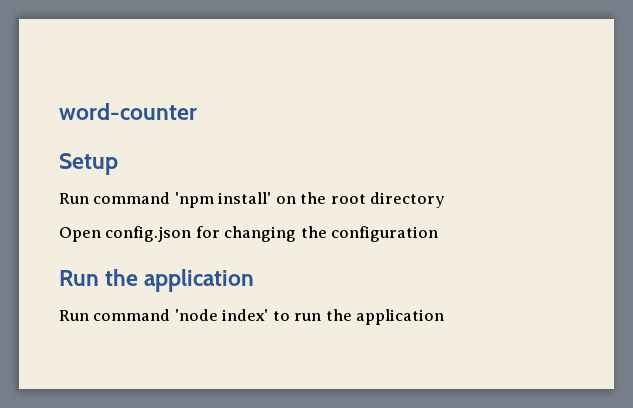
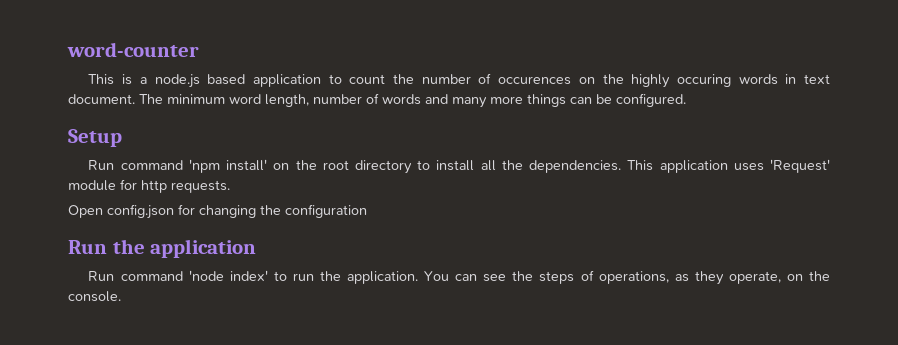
(197, 111) none -> [88,73,831,88] [68,93,686,108] // This is a node.js based application to count the number of occurences on the highly occuring words in text document. The minimum word length, number of words and many more things can be configured.
(446, 200) none -> [417,159,831,173] [68,179,230,193] to install all the dependencies. This application uses 'Request' module for http requests.
[356,309,445,325] application -> [347,270,831,285] [68,291,121,302] application. You can see the steps of operations, as they operate, on the console.

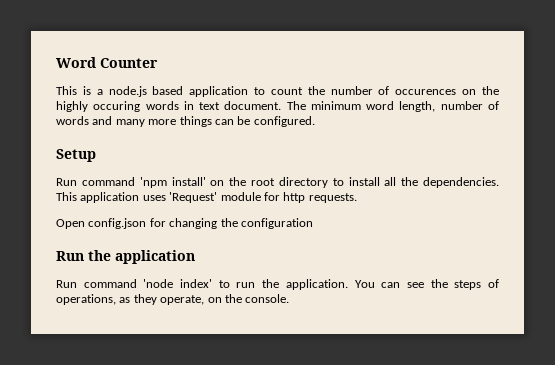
[67,42,199,57] word-counter -> [56,57,158,68] Word Counter

